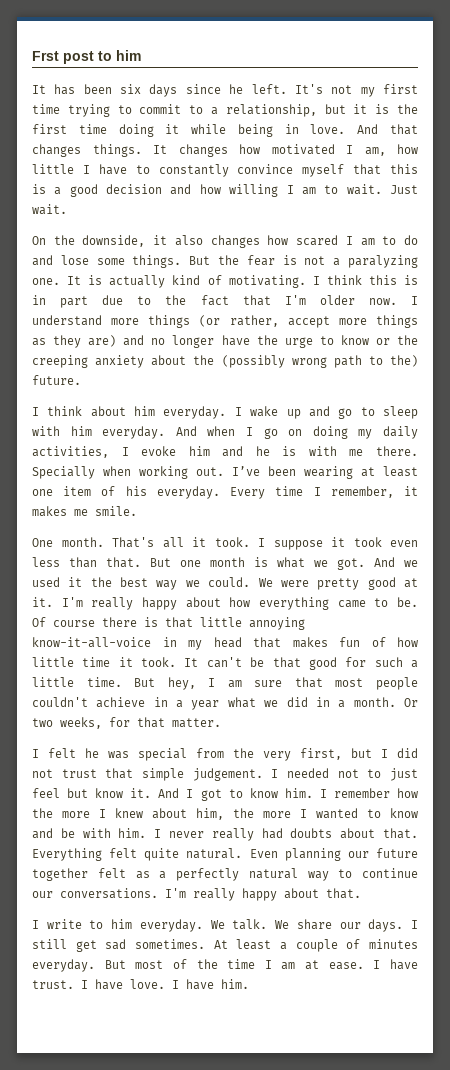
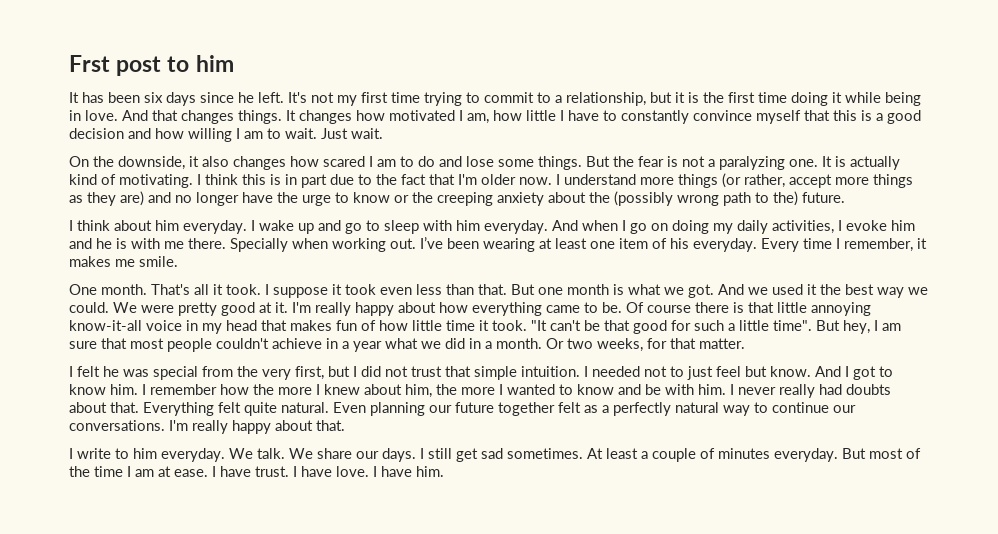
[32,637,151,648] know-it-all-voice -> [69,320,182,331] know-it-all voice
[184,658,199,667] It -> [531,320,547,331] "It
[86,677,122,687] time. -> [773,320,812,331] time".
[192,768,263,781] judgement. -> [521,366,580,377] intuition.
[95,788,152,798] know it. -> [770,366,811,377] know.

